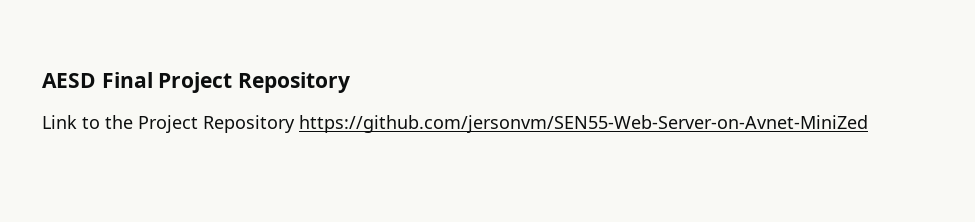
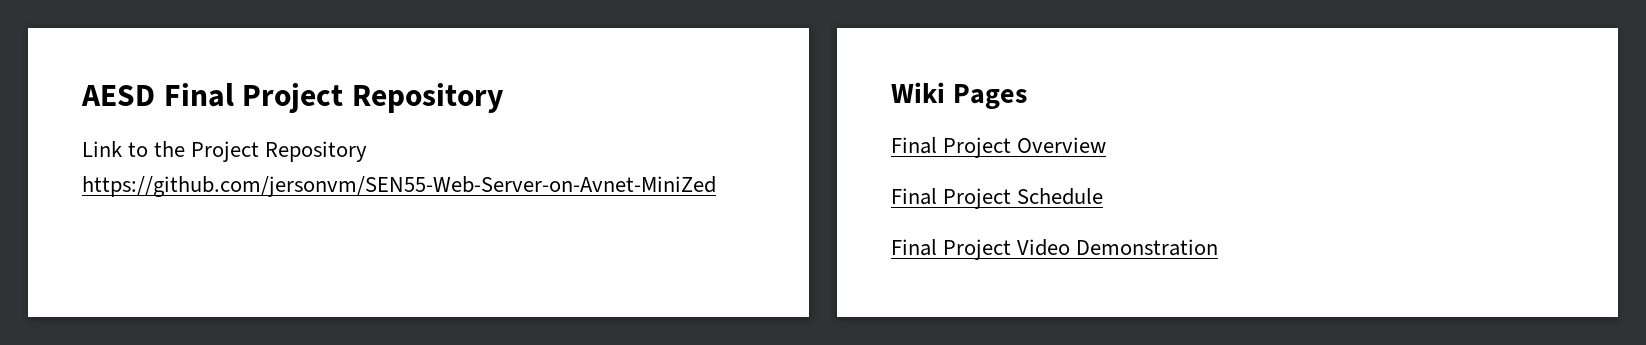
(868, 124) none -> [891,82,1027,109] [891,137,1107,158] [891,188,1104,209] [891,239,1219,260] // Wiki Pages // Final Project Overview // Final Project Schedule // Final Project Video Demonstration

